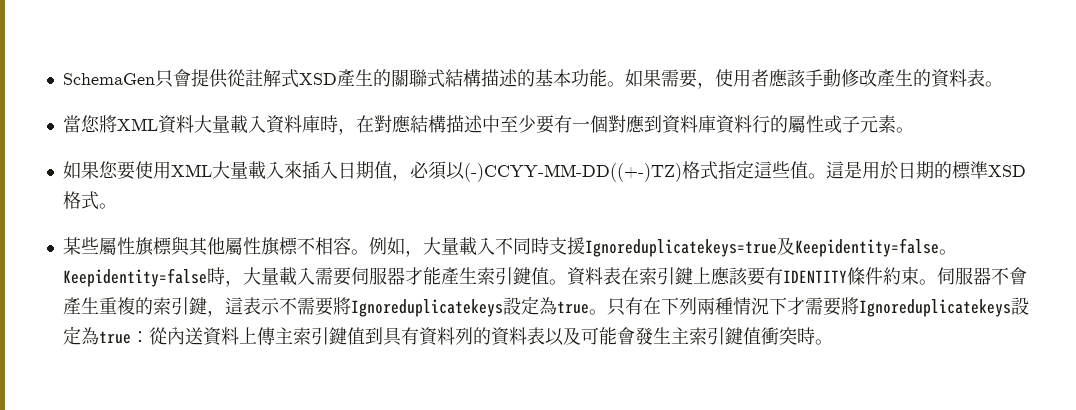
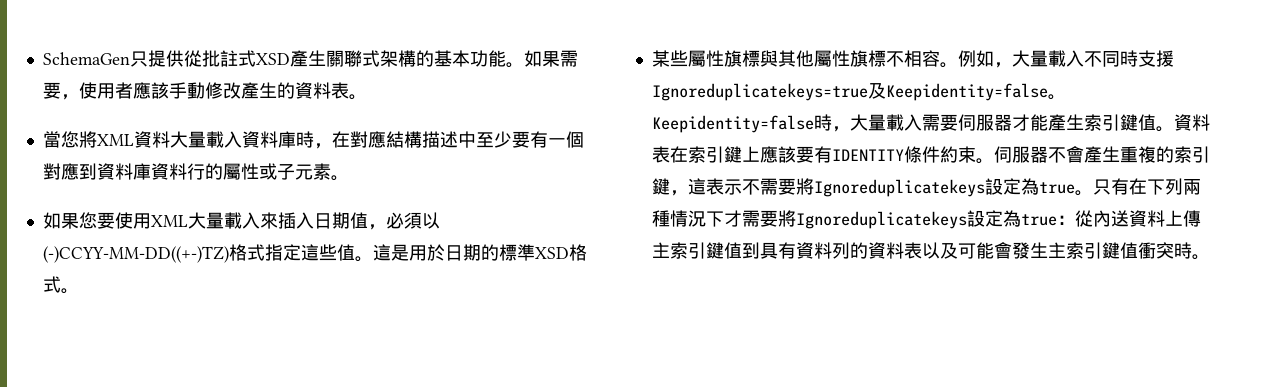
[172,69,518,88] 會提供從註解式XSD產生的關聯式結構描述 -> [147,50,416,67] 提供從批註式XSD產生關聯式架構

